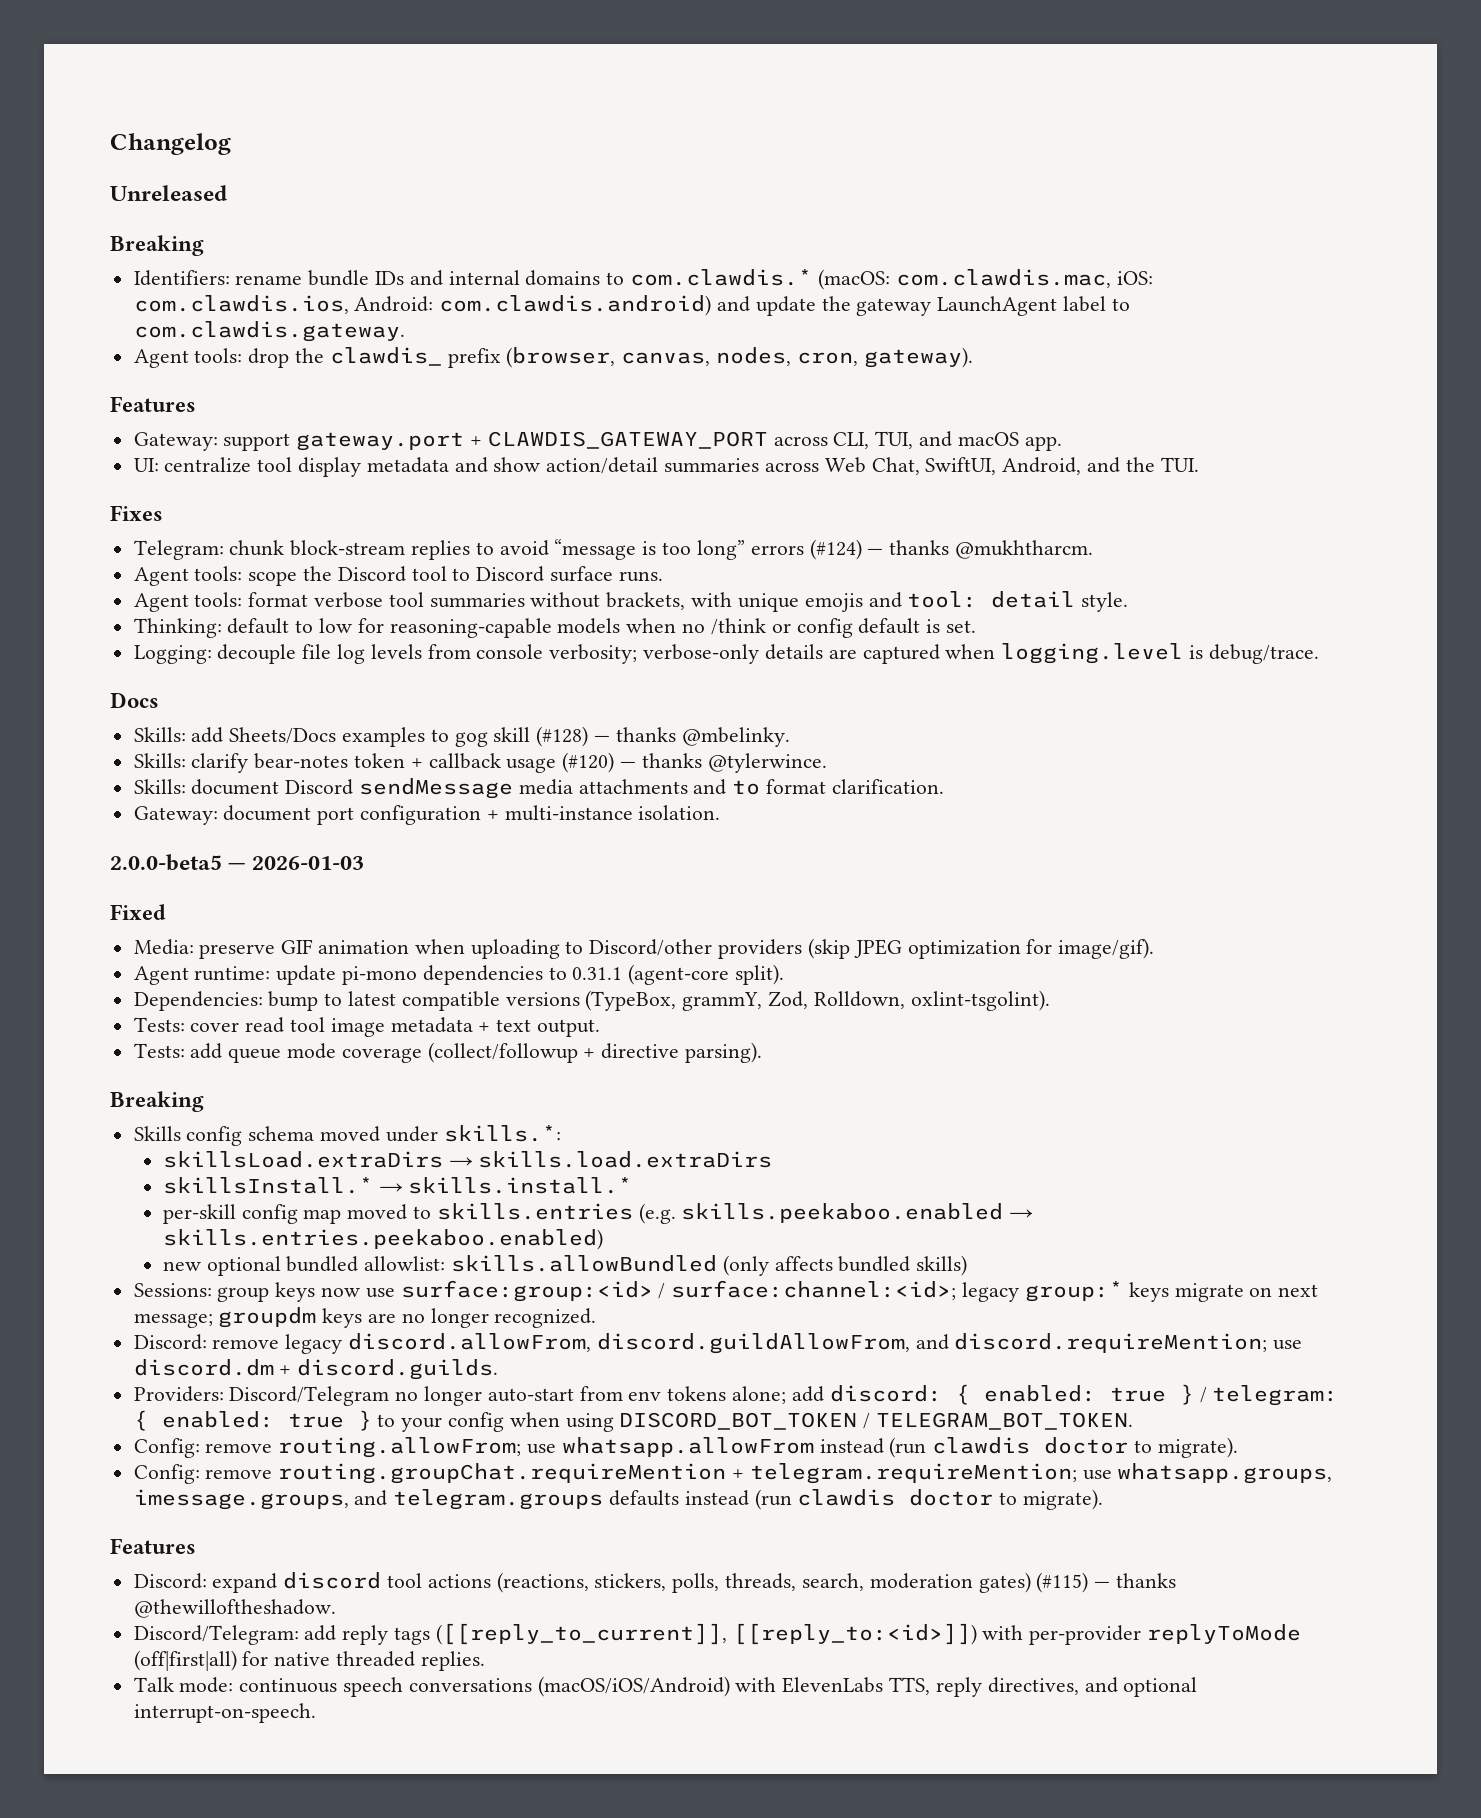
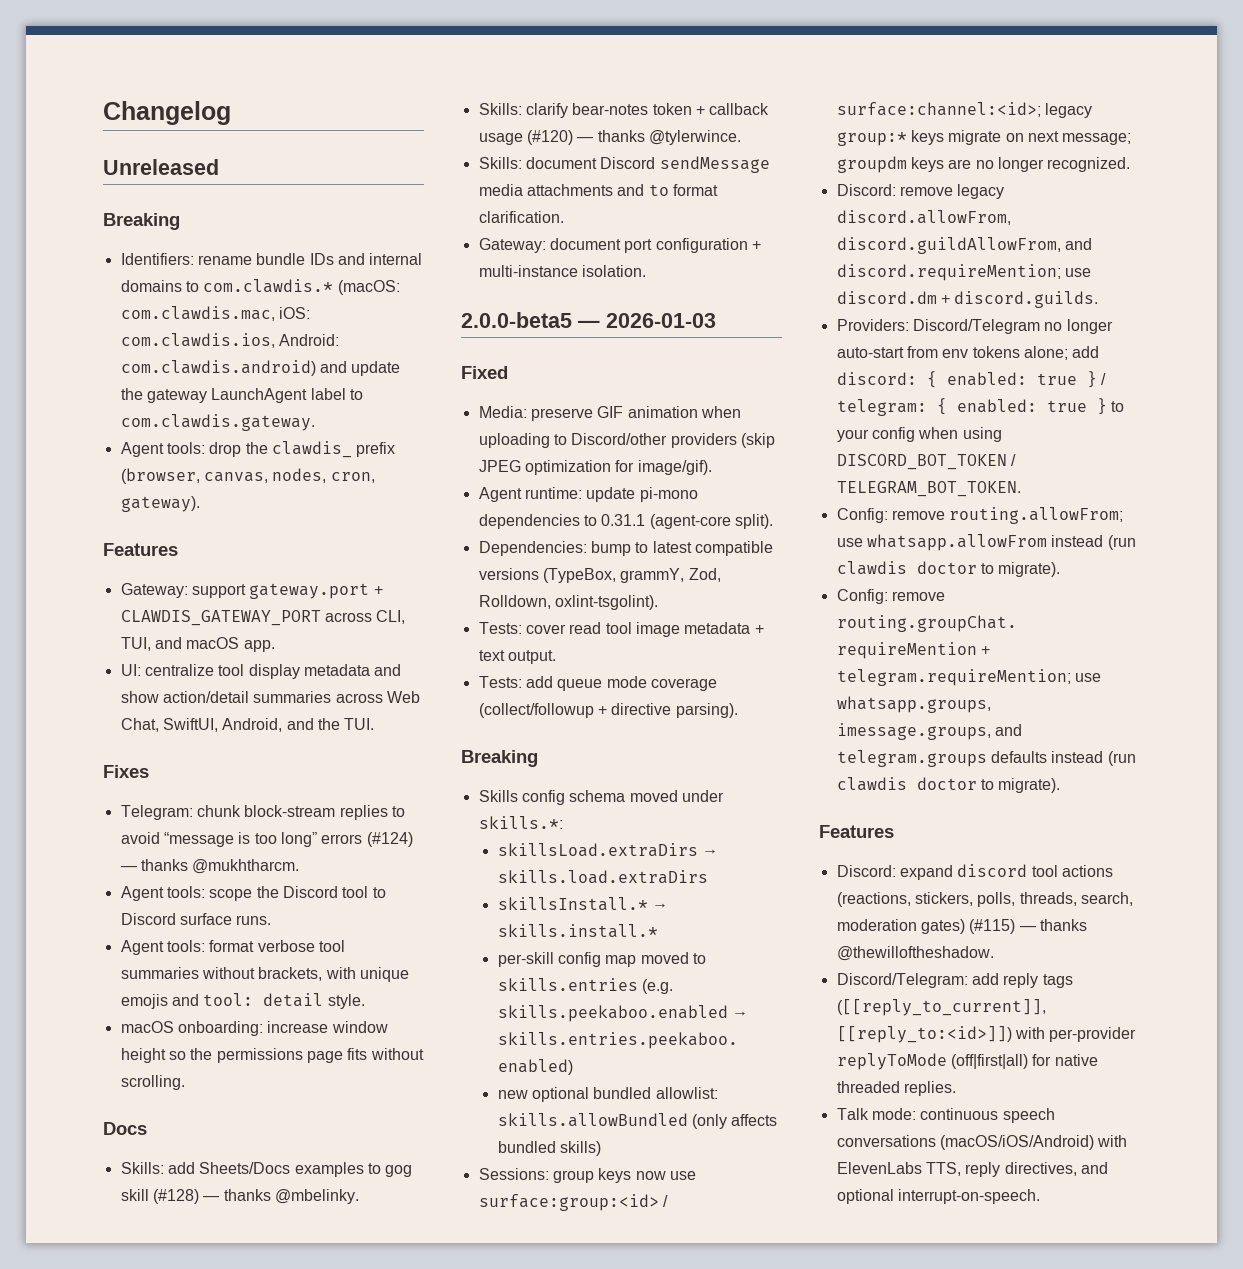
[133,618,976,638] [133,643,1319,664] Thinking: default to low for reasoning-capable models when no /think or config default is set. // Logging: decouple file log levels from console verbosity; verbose-only details are captured when logging.level is debug/trace. -> [120,1021,388,1036] [120,1048,424,1063] [120,1075,185,1090] macOS onboarding: increase window height so the permissions page fits without scrolling.

